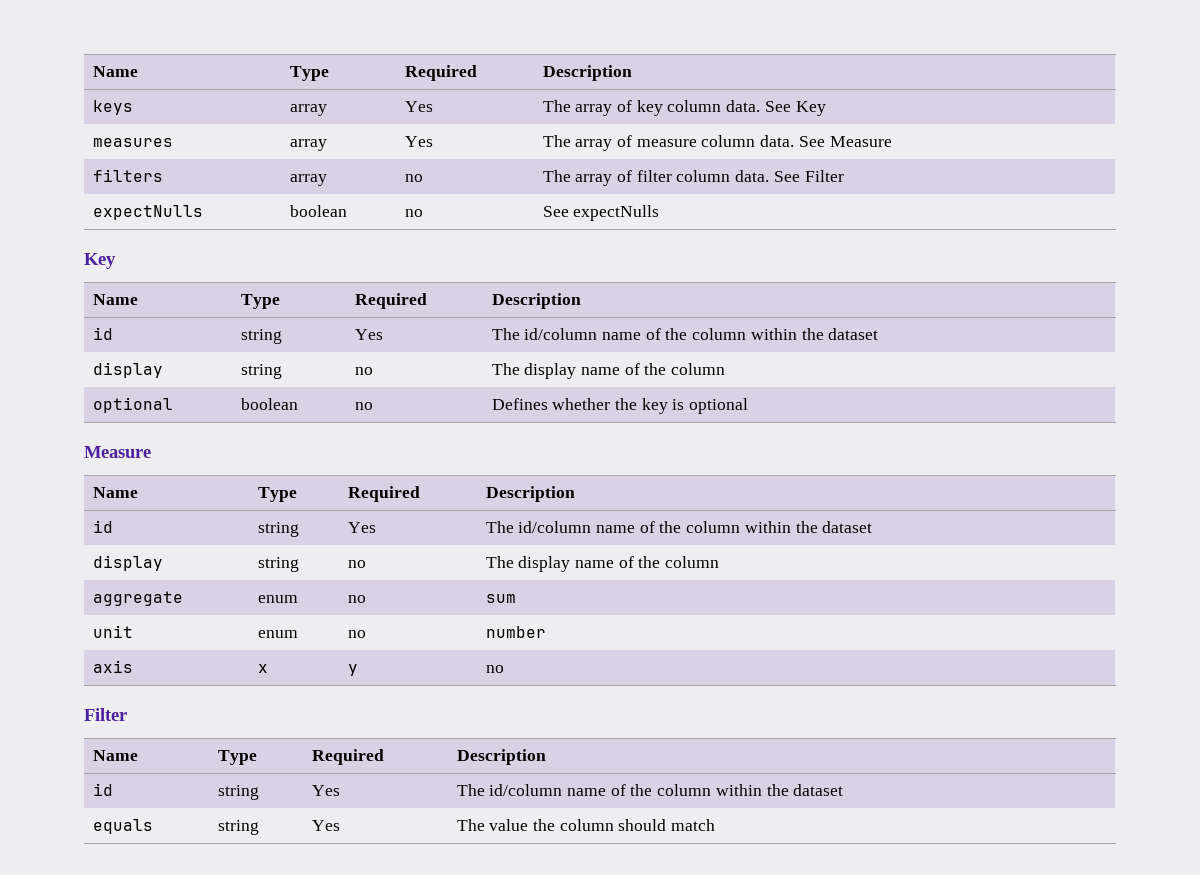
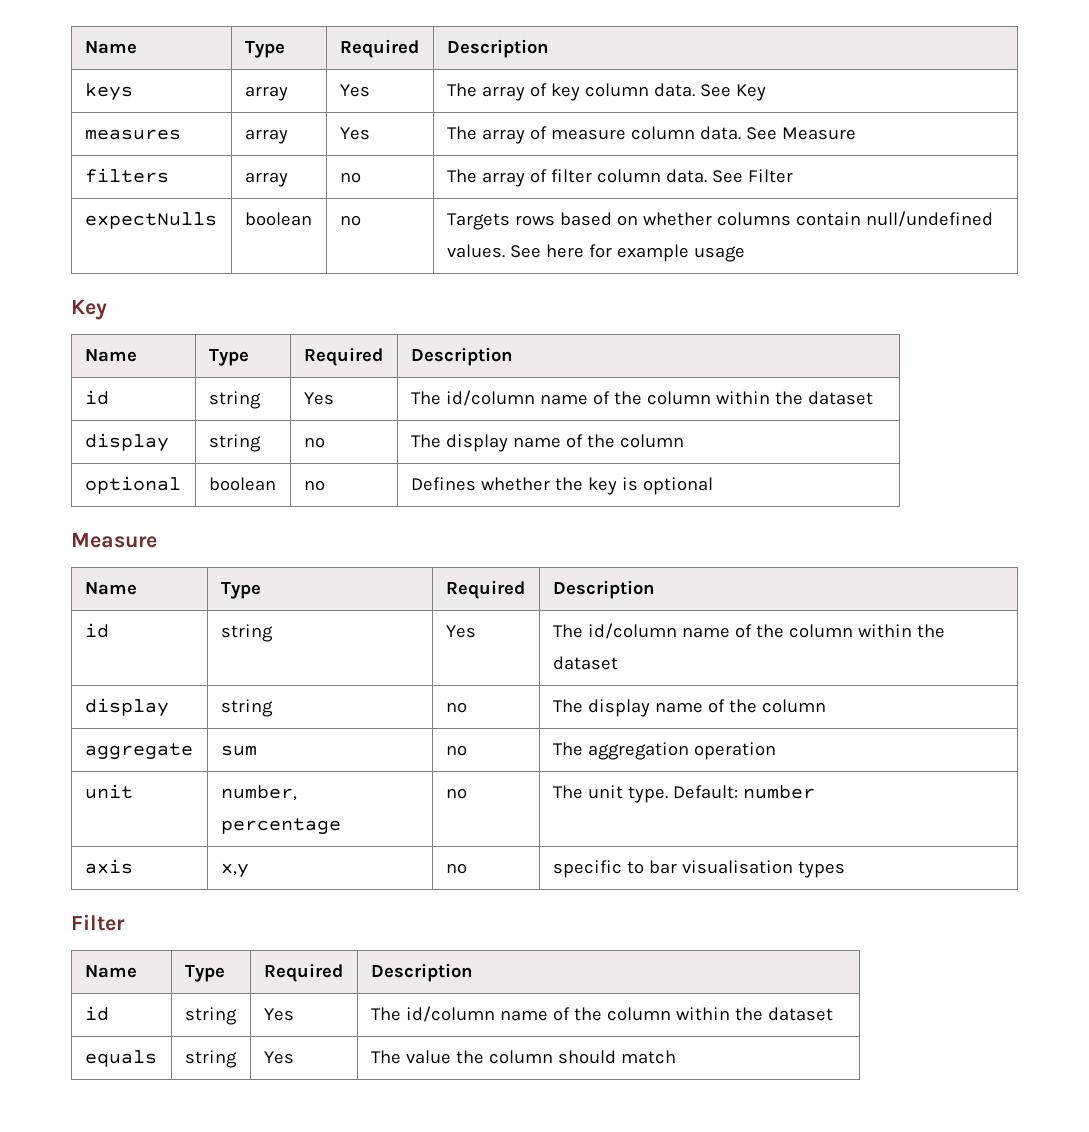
[542,205,660,221] See expectNulls -> [446,211,993,230] [446,244,745,262] Targets rows based on whether columns contain null/undefined values. See here for example usage
[257,595,298,603] [347,595,366,603] [485,594,516,603] enum | no | sum -> [220,745,257,756] [445,745,467,756] [552,742,776,760] sum | no | The aggregation operation
[257,630,298,638] [347,630,366,638] enum | no | -> [220,785,297,801] [220,818,341,835] [445,788,467,799] [552,785,738,803] number, percentage | no | The unit type. Default:
[257,664,268,673] [347,664,358,676] [485,665,504,673] x | y | no -> [220,863,249,878] [445,863,467,874] [552,860,845,878] x,y | no | specific to bar visualisation types

